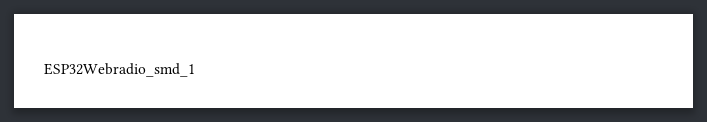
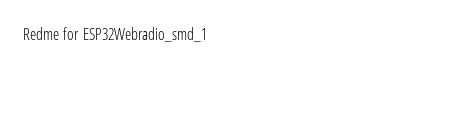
(44, 70) none -> [23,27,80,40] Redme for

